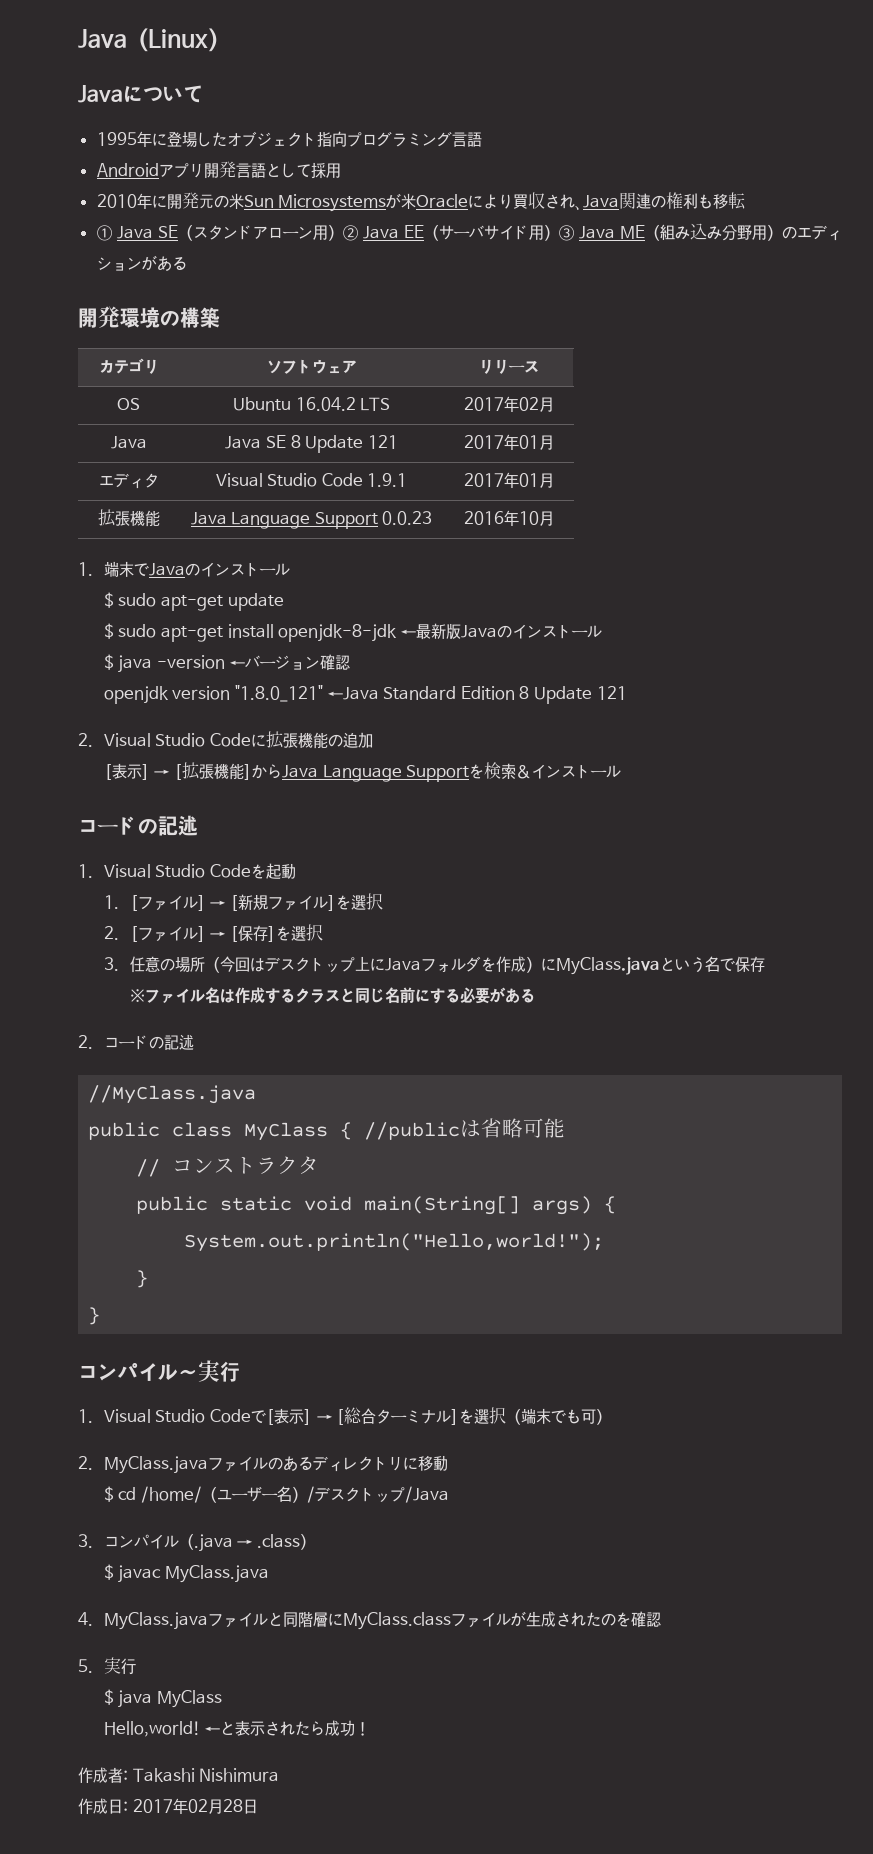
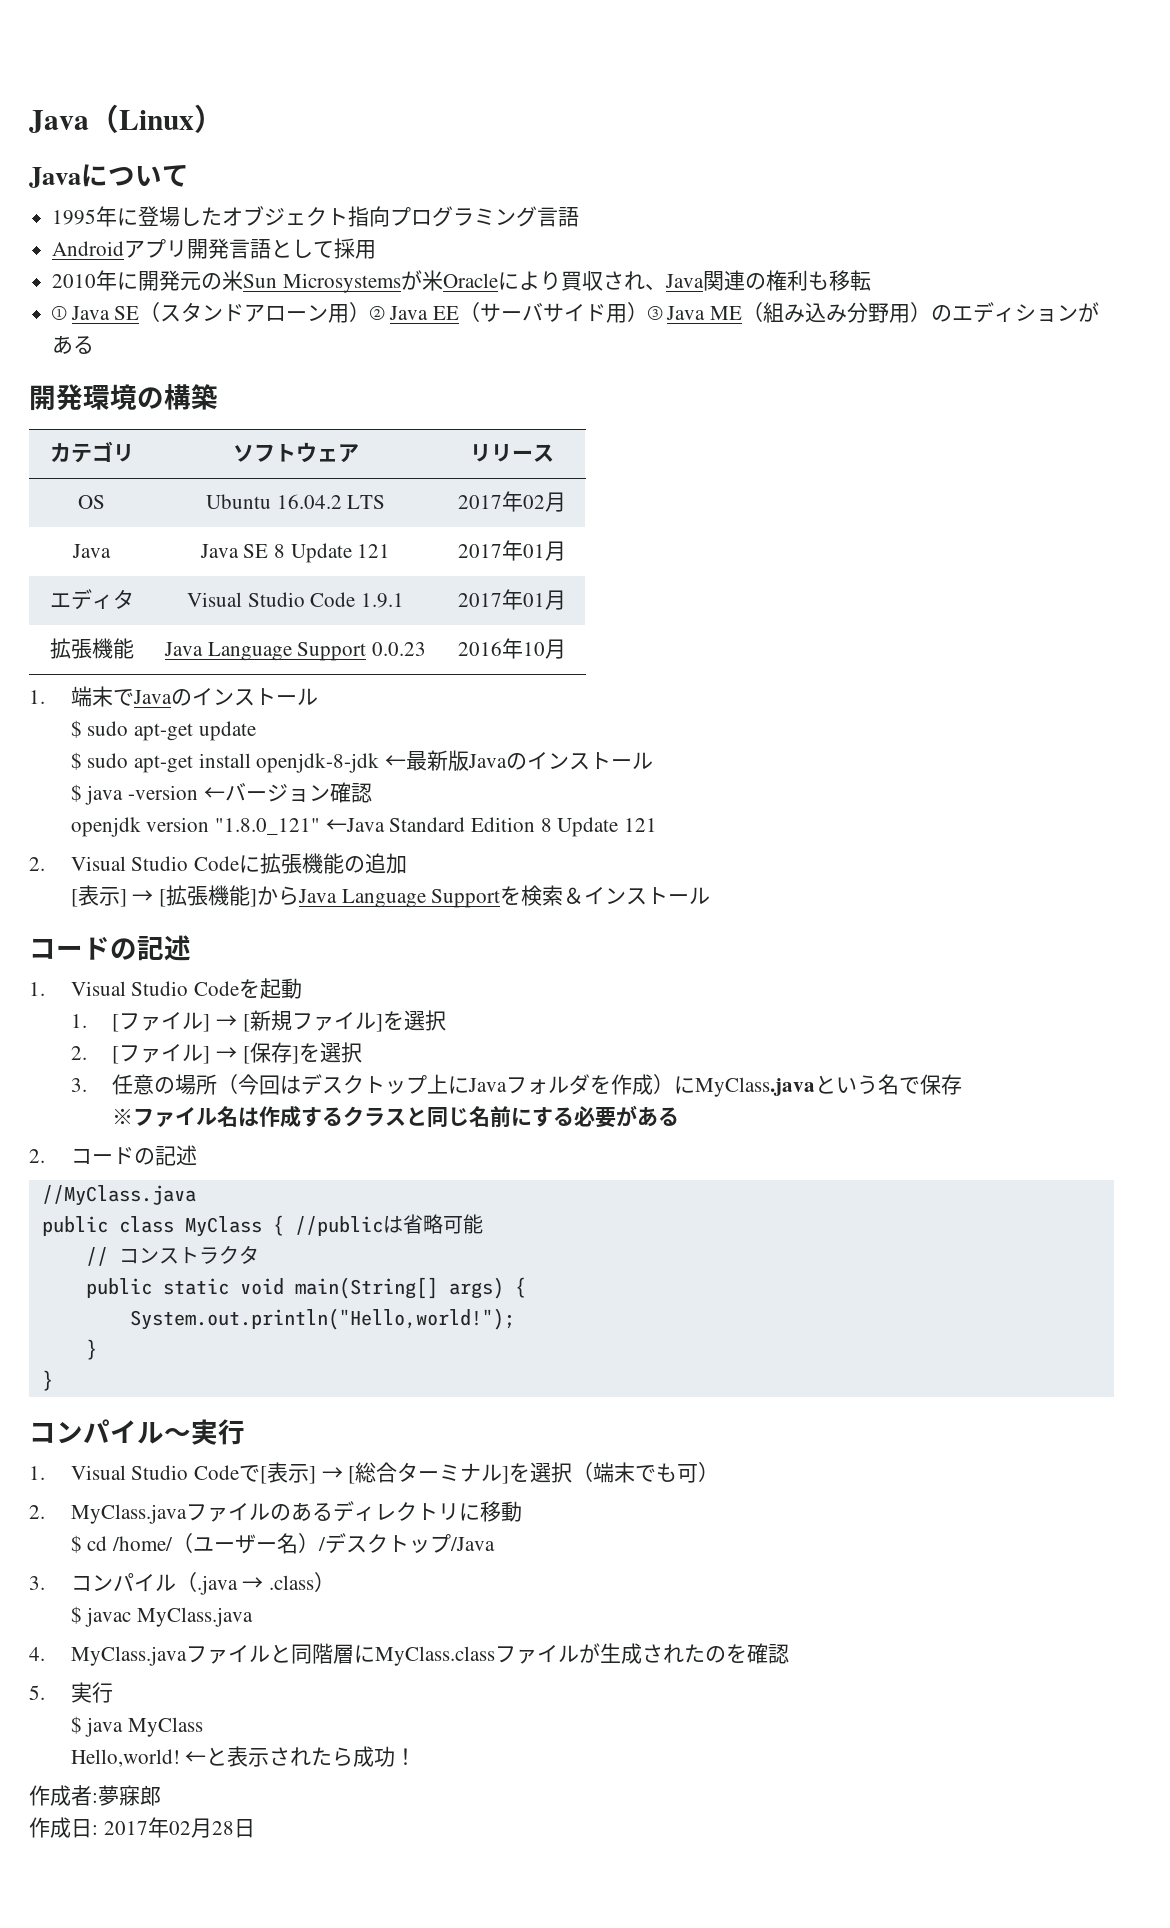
[132,1768,280,1782] Takashi Nishimura -> [98,1785,161,1806] 夢寐郎

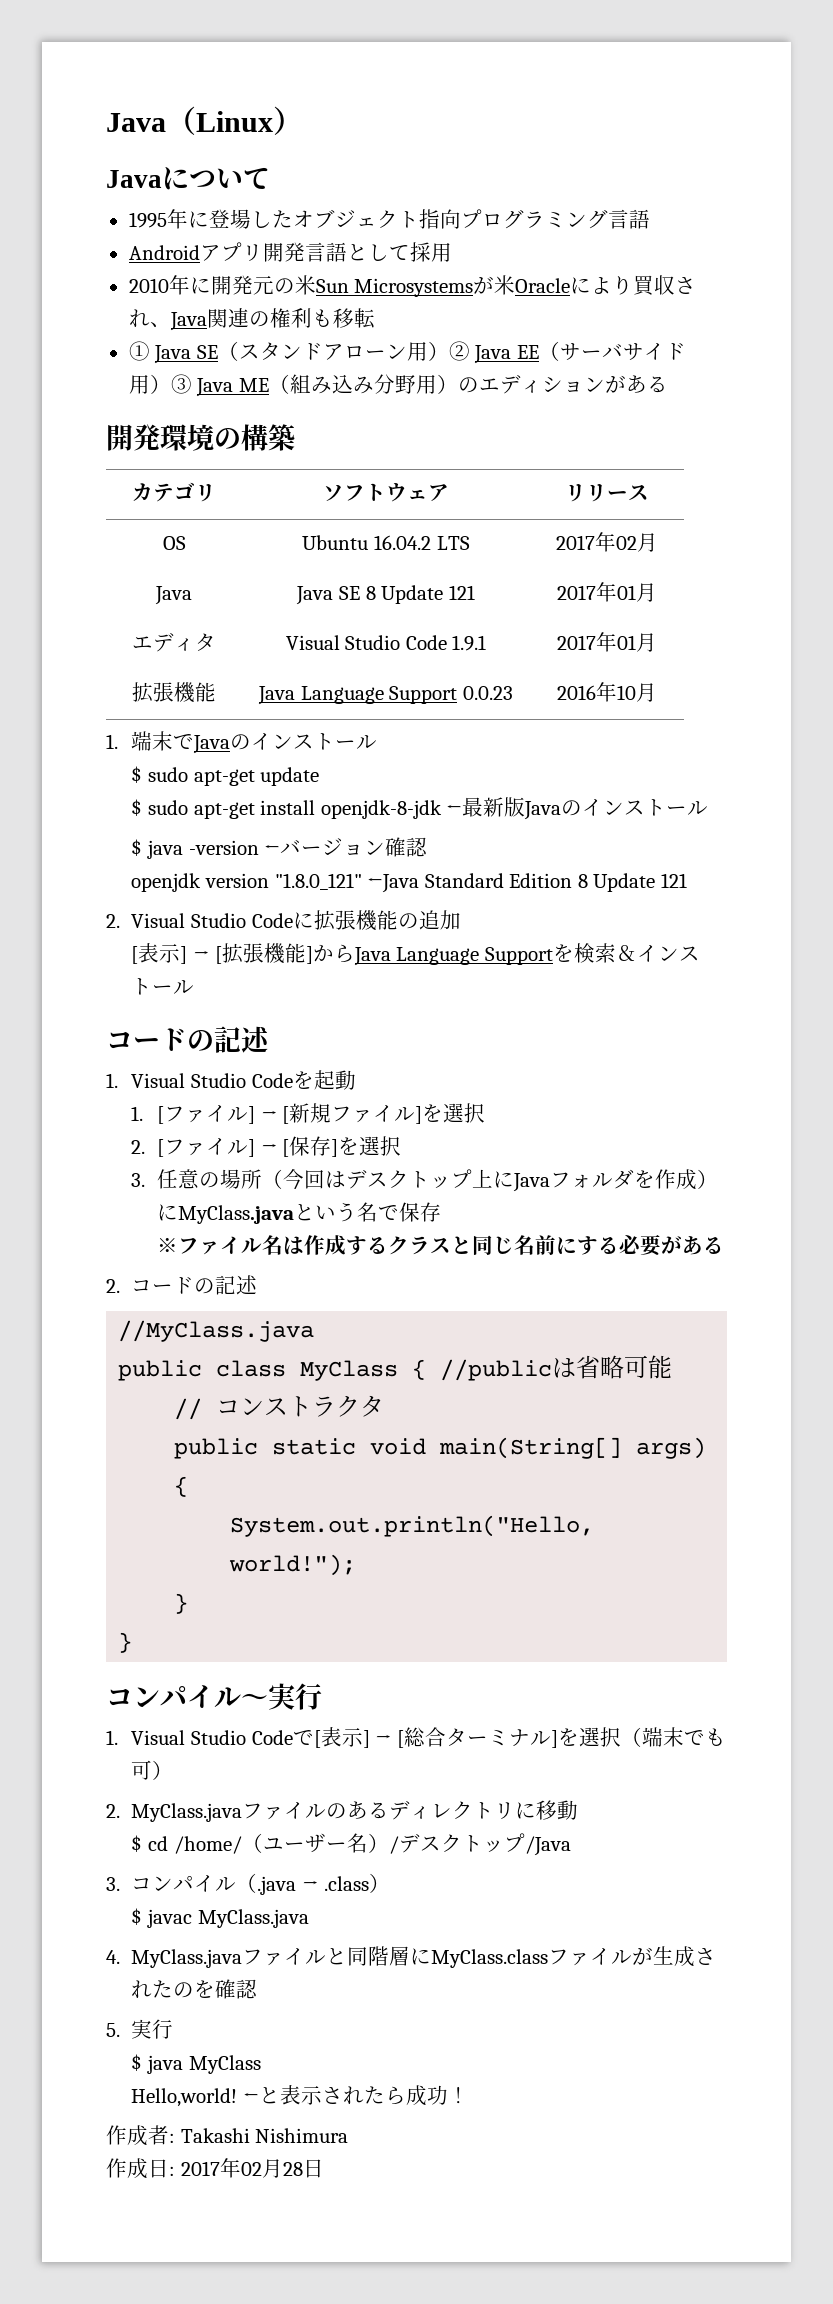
[98,1785,161,1806] 夢寐郎 -> [180,2128,349,2143] Takashi Nishimura

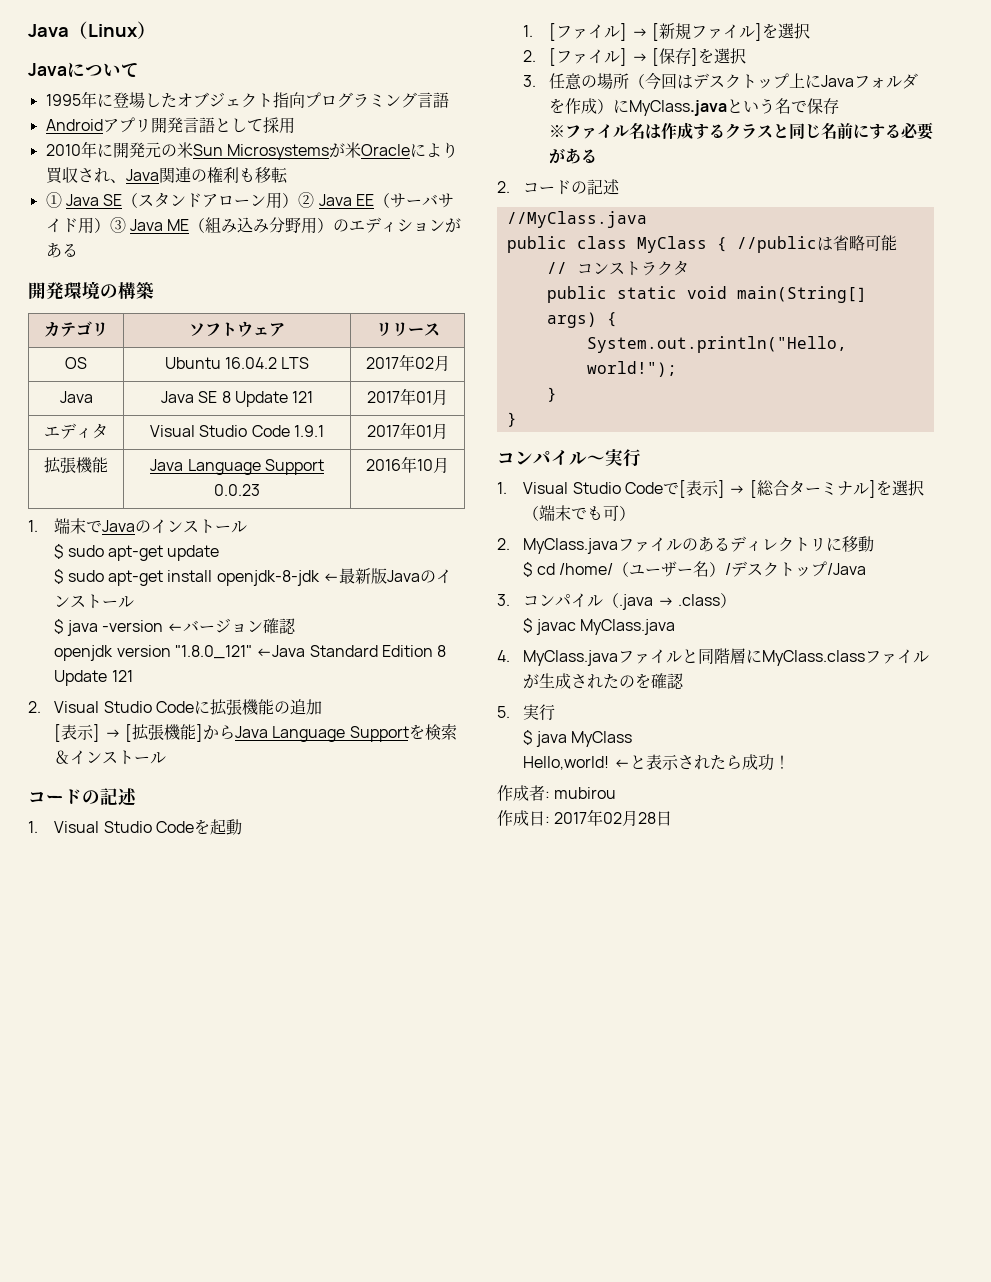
[180,2128,349,2143] Takashi Nishimura -> [554,787,617,799] mubirou

